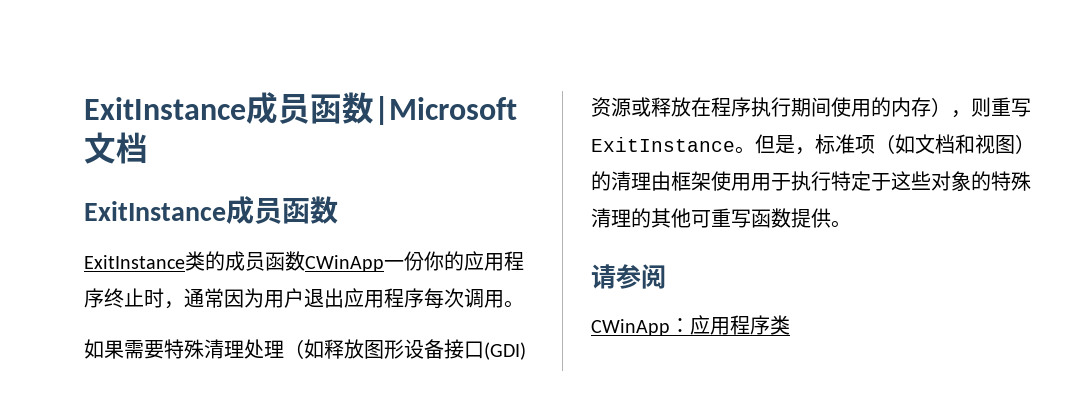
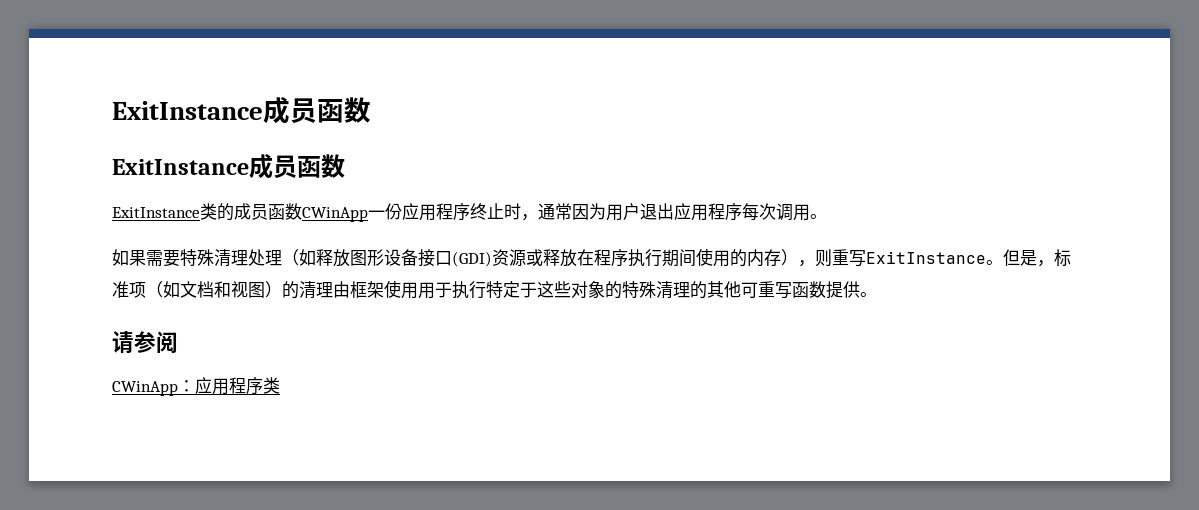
[84,92,517,125] [84,132,148,164] ExitInstance成员函数|Microsoft文档 -> [112,97,371,124] ExitInstance成员函数
[424,251,464,271] 你的 -> (402, 211) none

